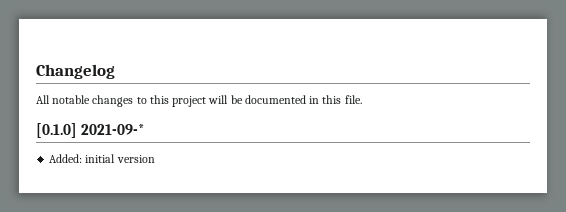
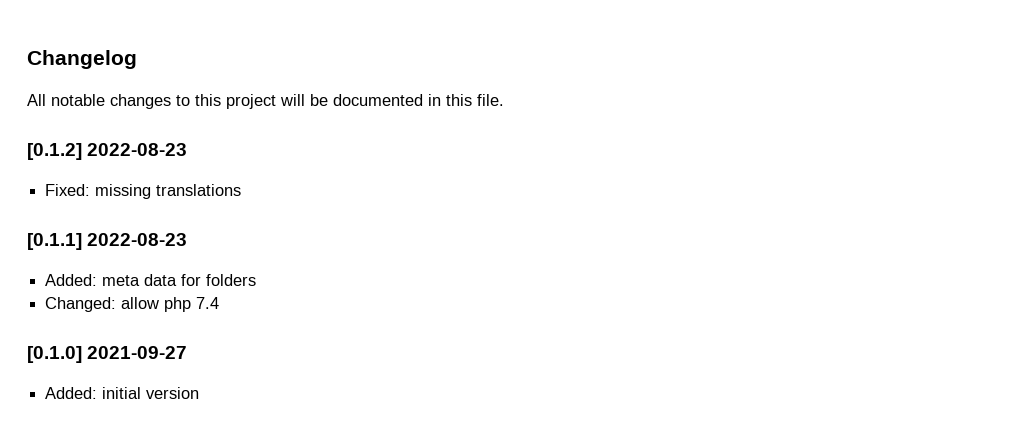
(362, 99) none -> [27,143,188,160] [45,184,242,199] [27,233,188,250] [45,274,257,286] [45,297,220,312] // [0.1.2] 2022-08-23 // Fixed: missing translations // [0.1.1] 2022-08-23 // Added: meta data for folders // Changed: allow php 7.4
[81,124,146,135] 2021-09-* -> [87,346,188,359] 2021-09-27

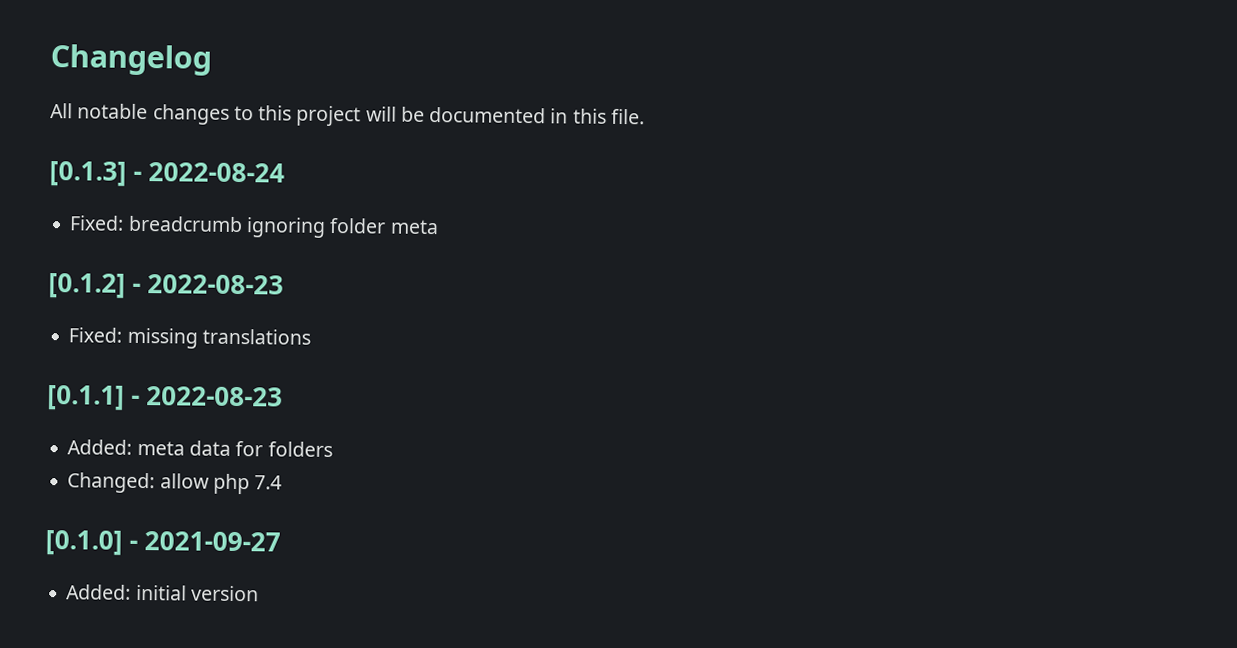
(504, 100) none -> [49,161,286,187] [69,215,439,238] // [0.1.3] - 2022-08-24 // Fixed: breadcrumb ignoring folder meta
(82, 151) none -> [132,282,142,294] -
(82, 241) none -> [131,394,141,405] -
(82, 354) none -> [129,539,139,550] -

